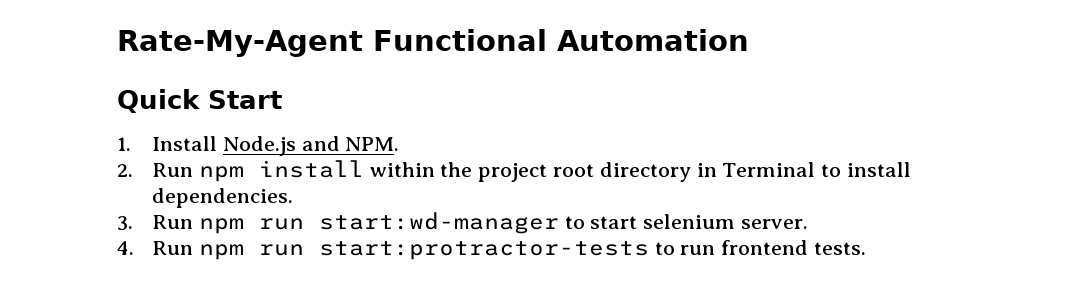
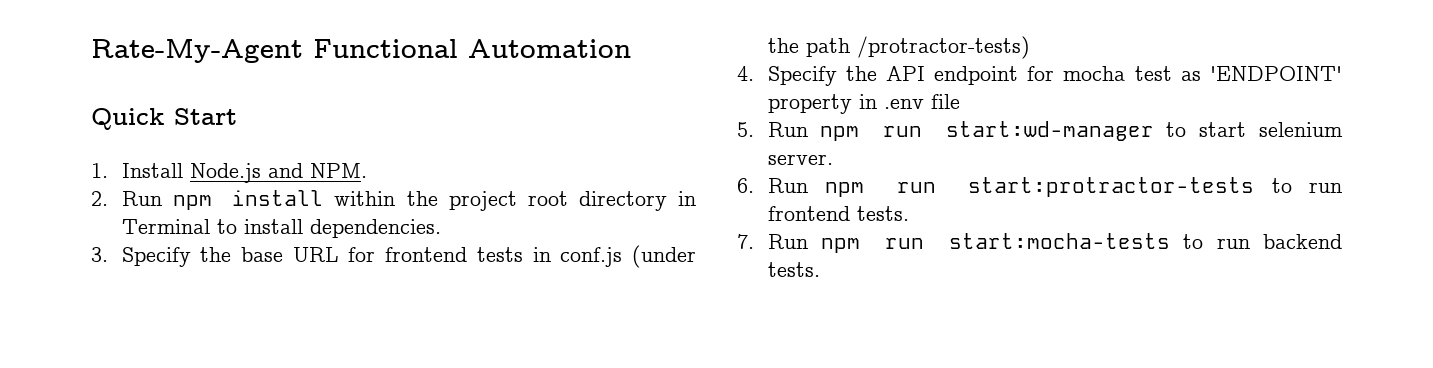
(133, 223) none -> [121,245,696,268] [767,36,1030,59] [737,66,1342,86] [767,94,960,114] [737,122,754,137] Specify the base URL for frontend tests in conf.js (under the path /protractor-tests) // 4. Specify the API endpoint for mocha test as 'ENDPOINT' property in .env file // 5.
[117,241,134,255] 4. -> [737,178,754,193] 6.
(866, 248) none -> [737,233,1342,253] [767,262,820,277] // 7. Run npm run start:mocha-tests to run backend tests.

